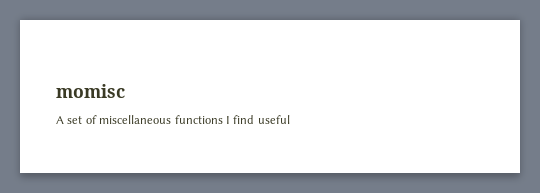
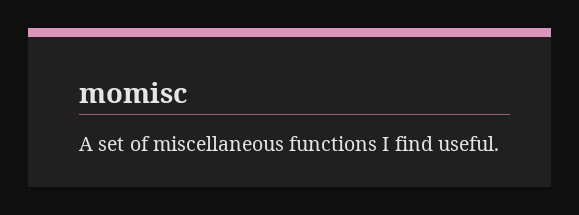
[257,115,290,124] useful -> [437,136,499,151] useful.

